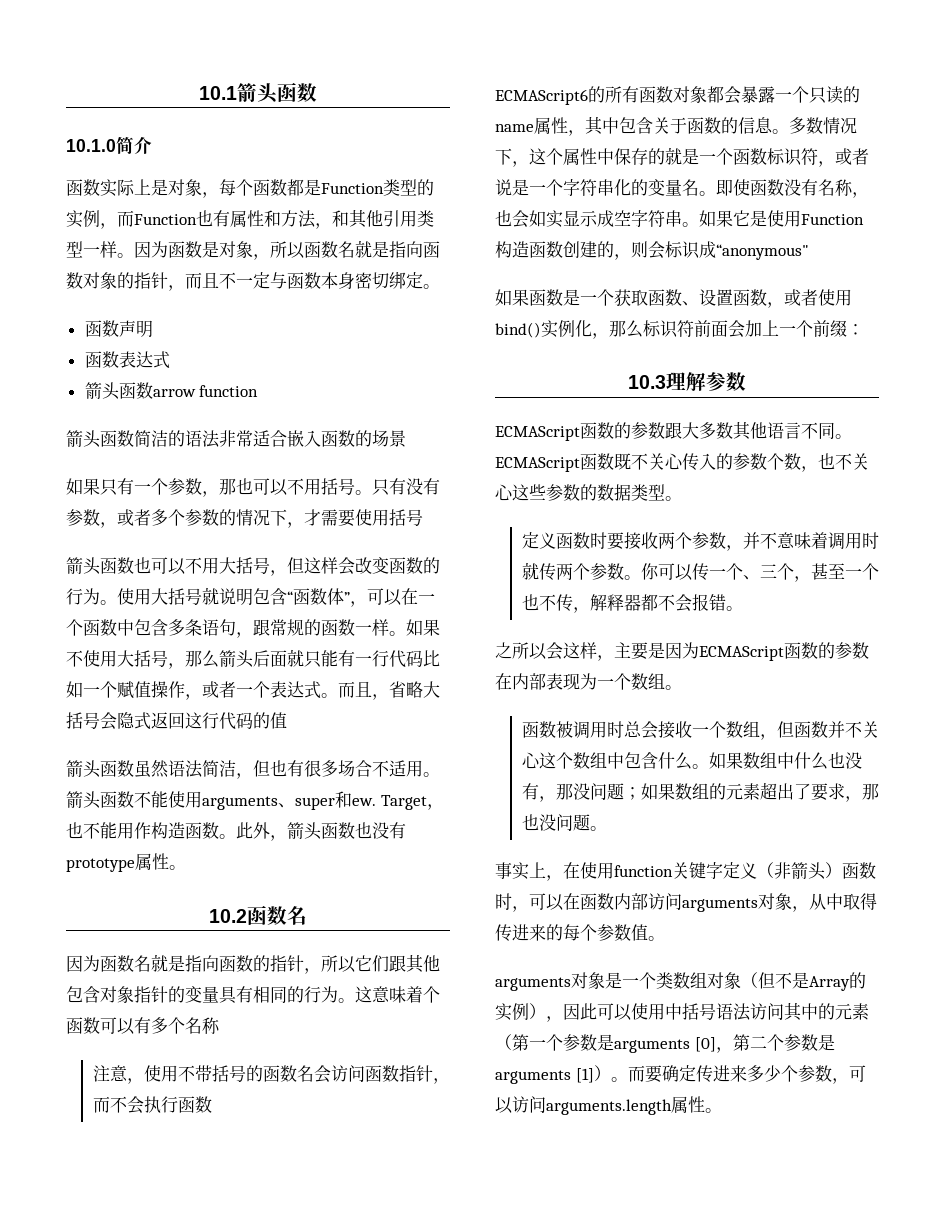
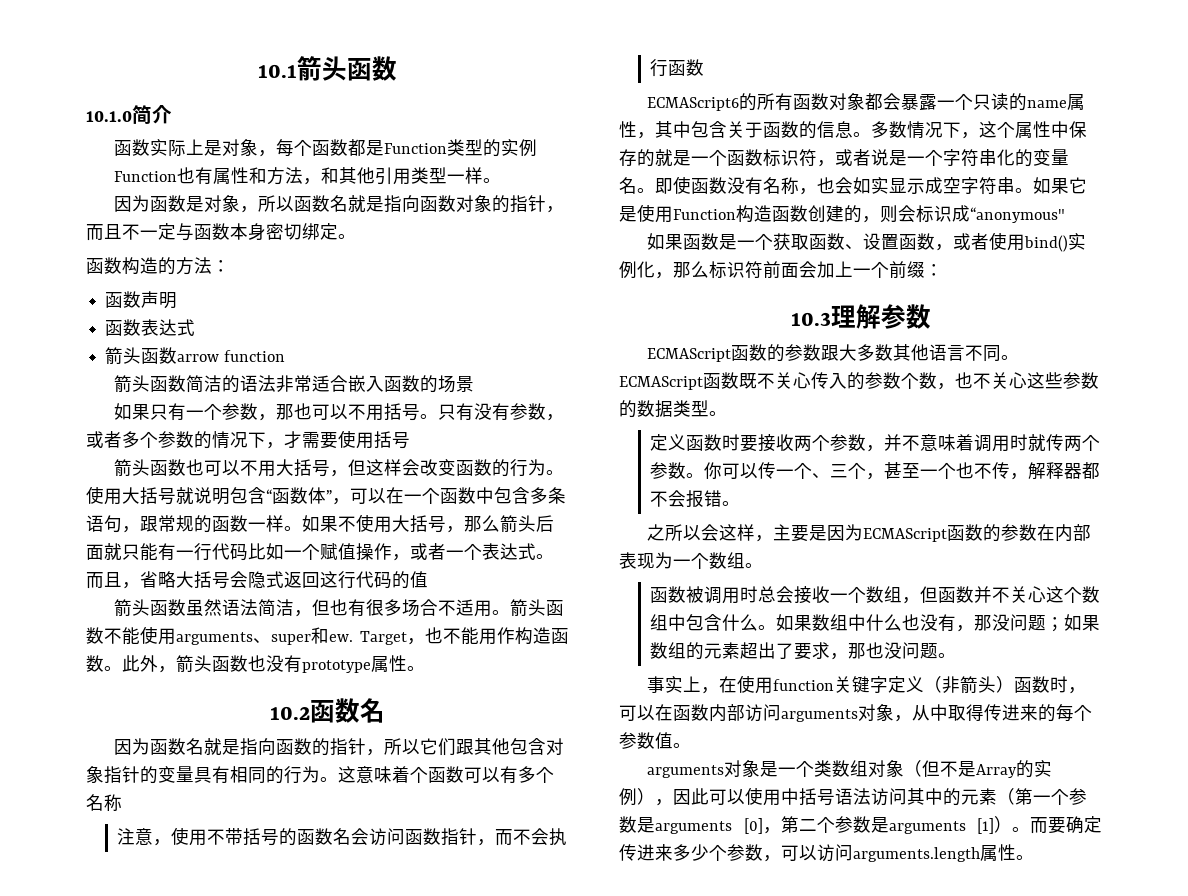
[100,210,134,229] ，而 -> (537, 148) //
(134, 255) none -> (501, 180) //
(440, 286) none -> [86,257,230,275] // 函数构造的方法：

